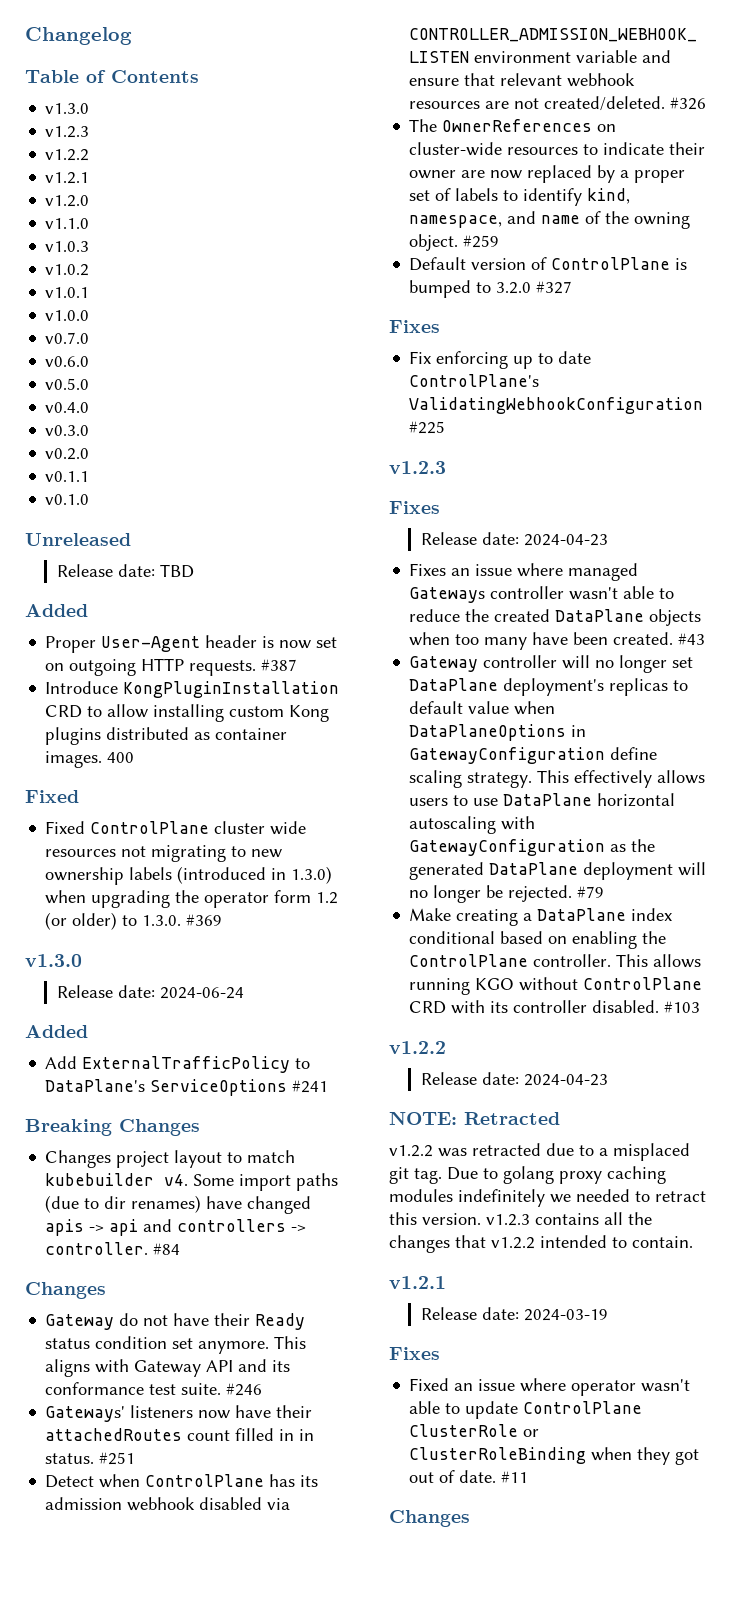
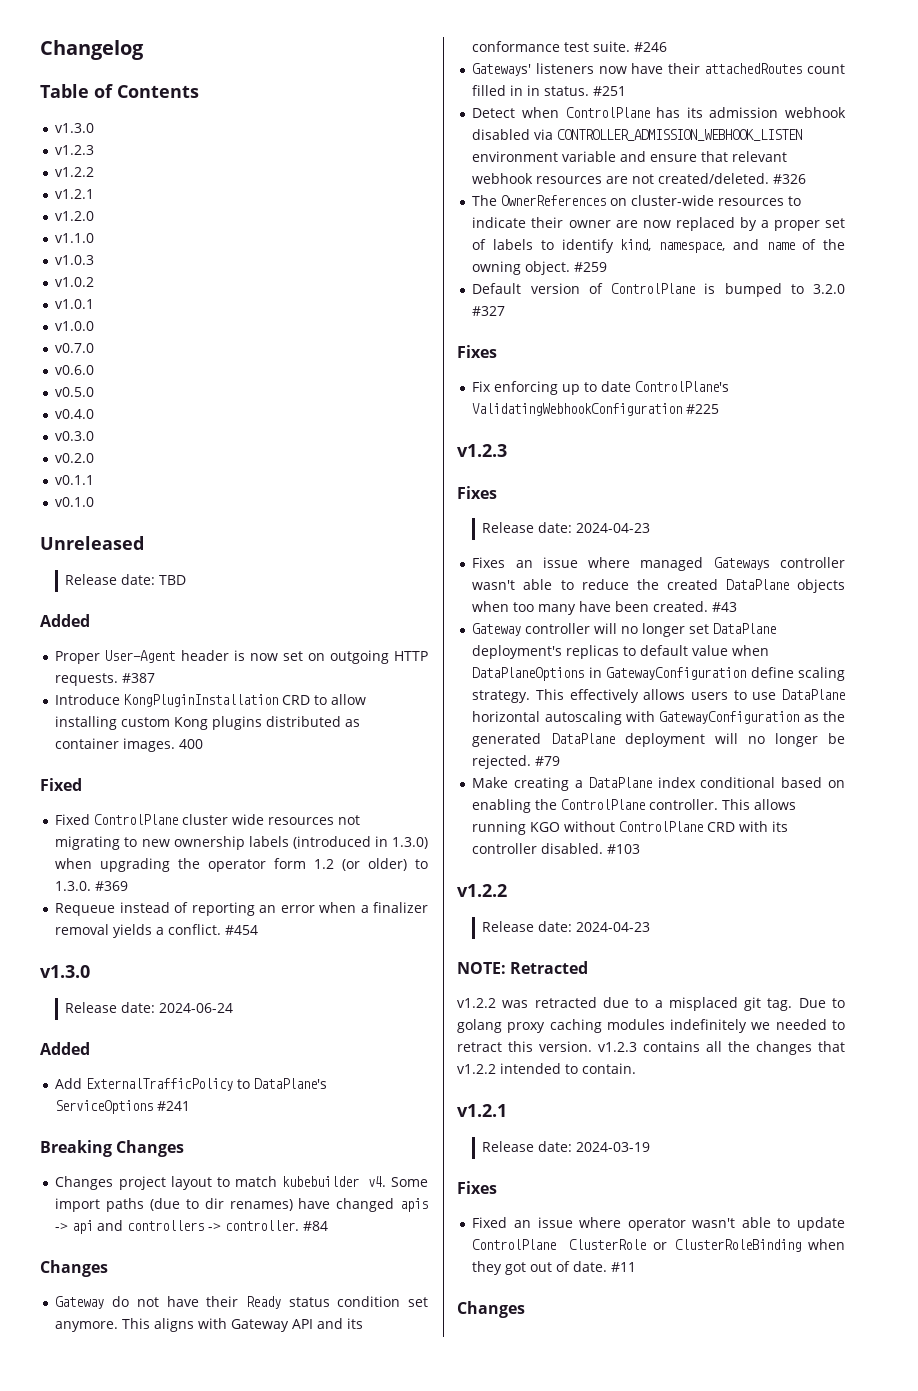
(223, 920) none -> [55,902,428,916] [55,924,259,938] // Requeue instead of reporting an error when a finalizer removal yields a conflict. #454

